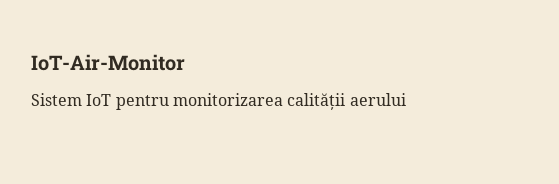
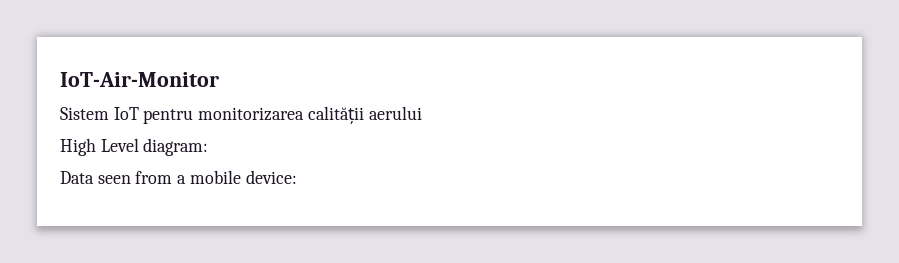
(406, 99) none -> [60,138,209,156] [60,170,297,184] // High Level diagram: // Data seen from a mobile device:

